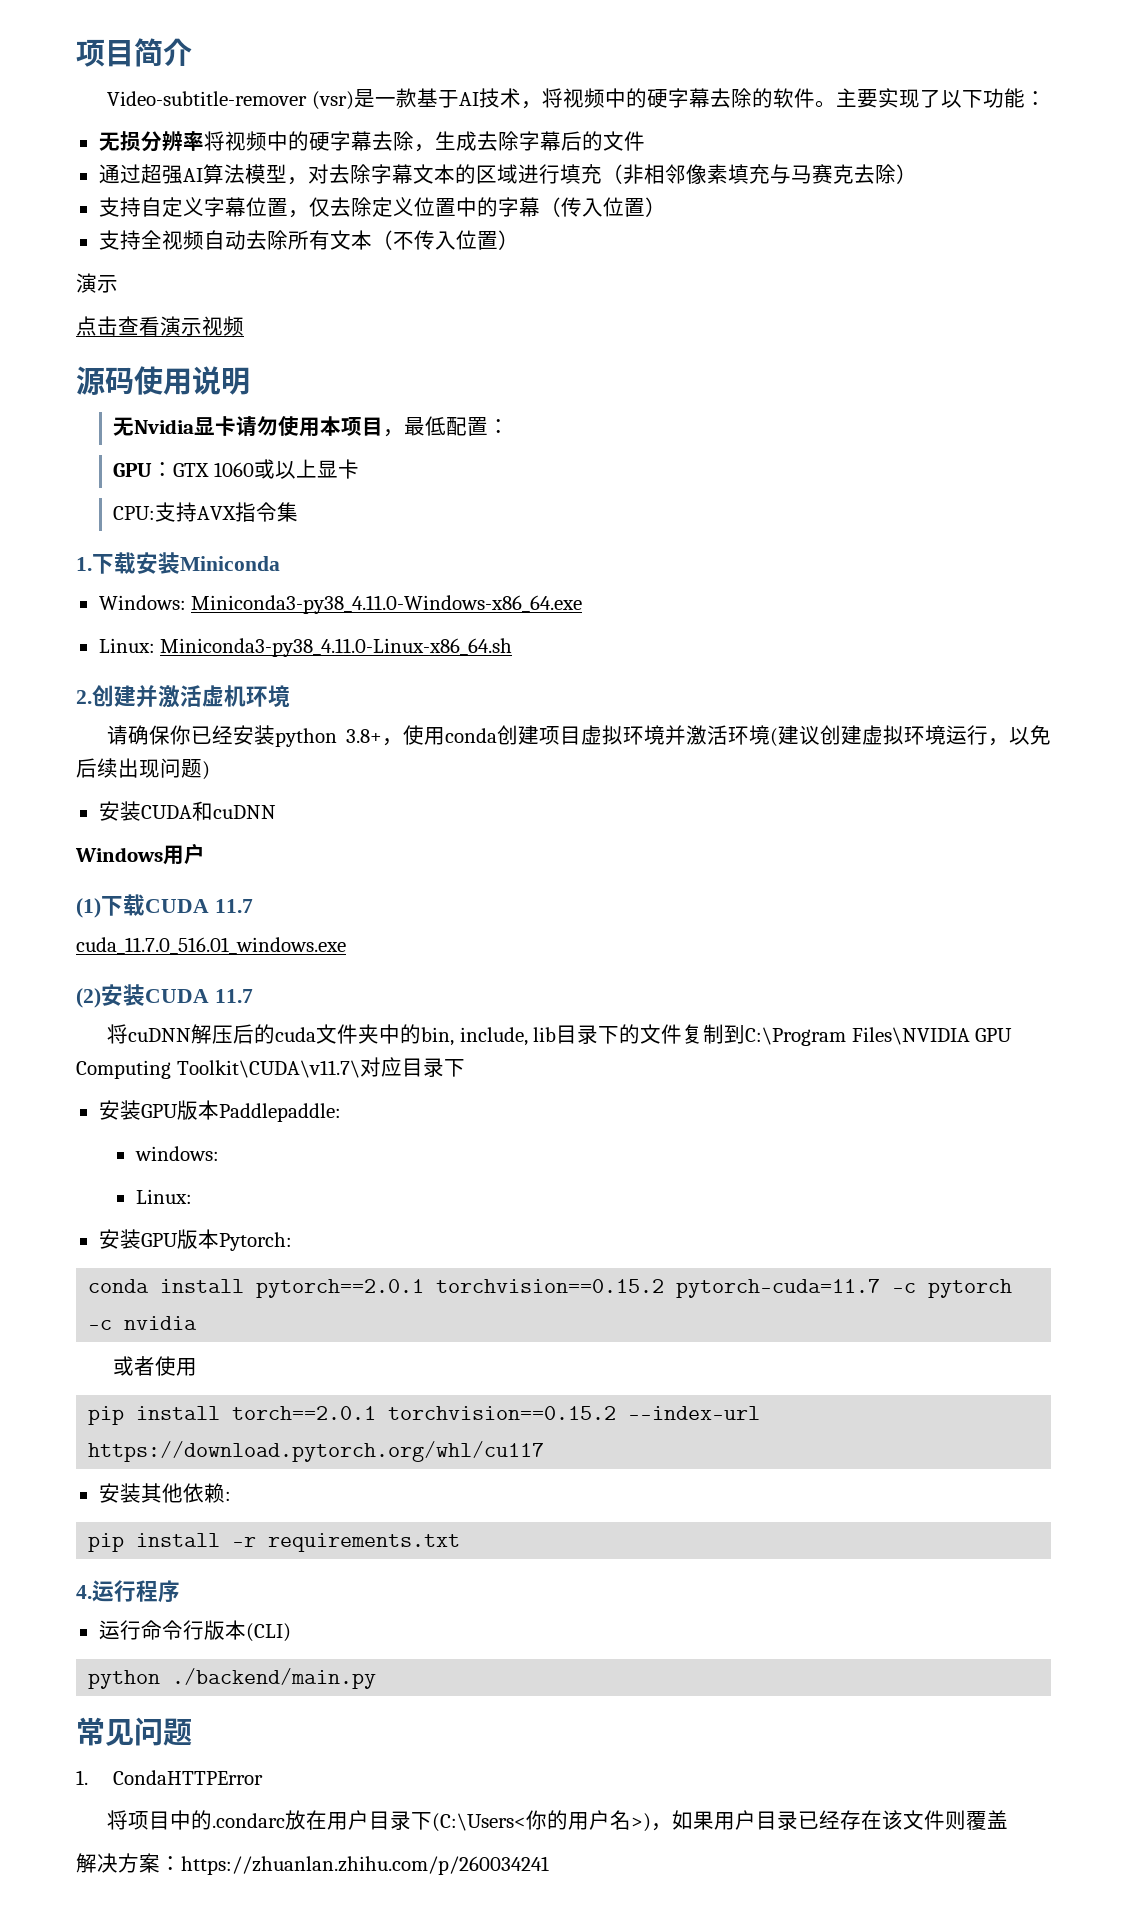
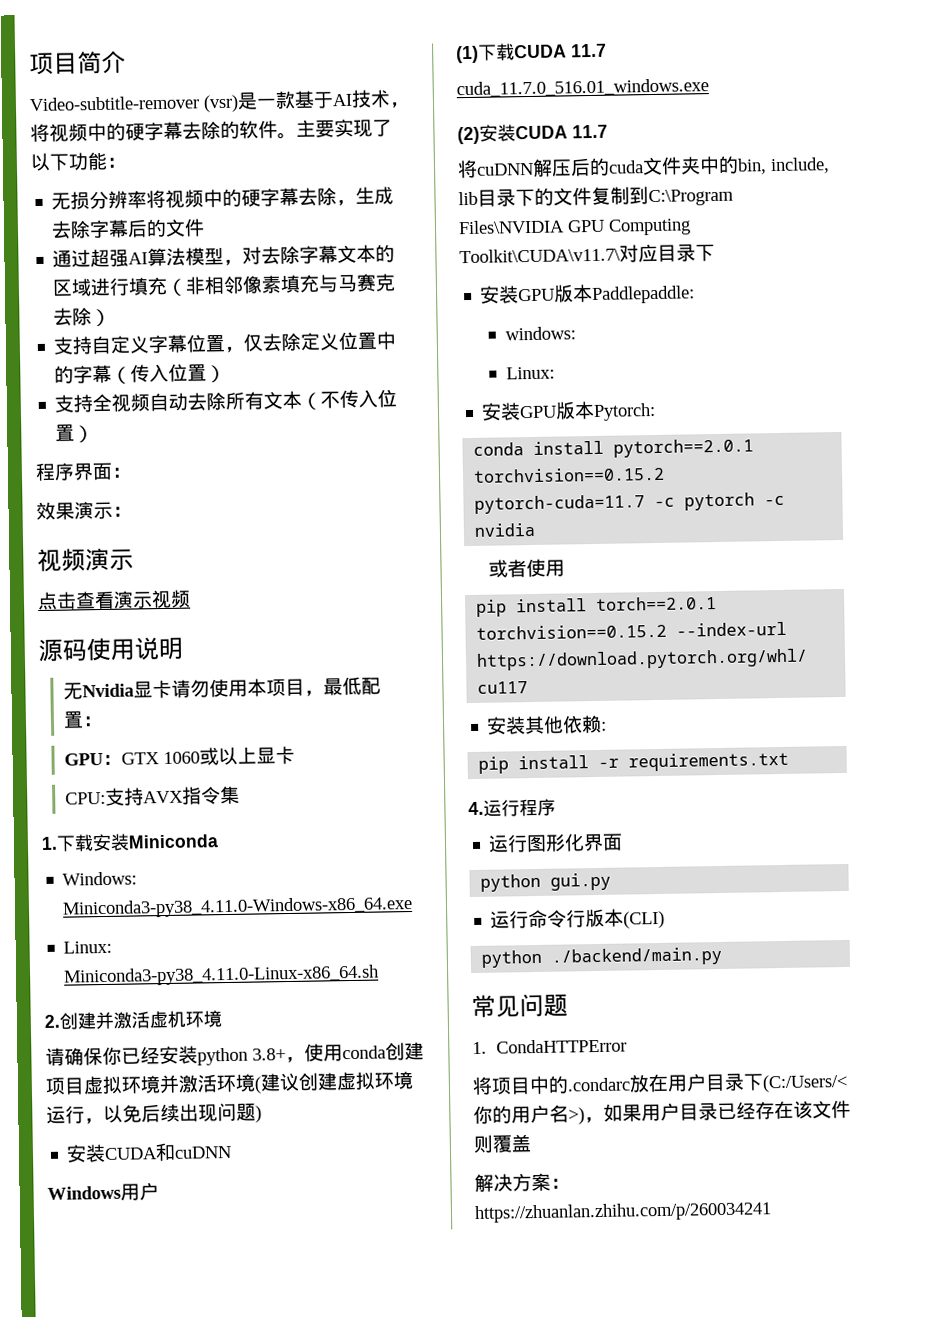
(519, 240) none -> [35,462,132,482] [36,501,132,521] [37,548,86,573] 程序界面： // 效果演示： // 视频
(180, 1591) none -> [488,833,624,853] [480,872,612,892] // 运行图形化界面 // python gui.py
[432,1813,527,1832] (C:\Users< -> [762,1073,848,1093] (C:/Users/<

